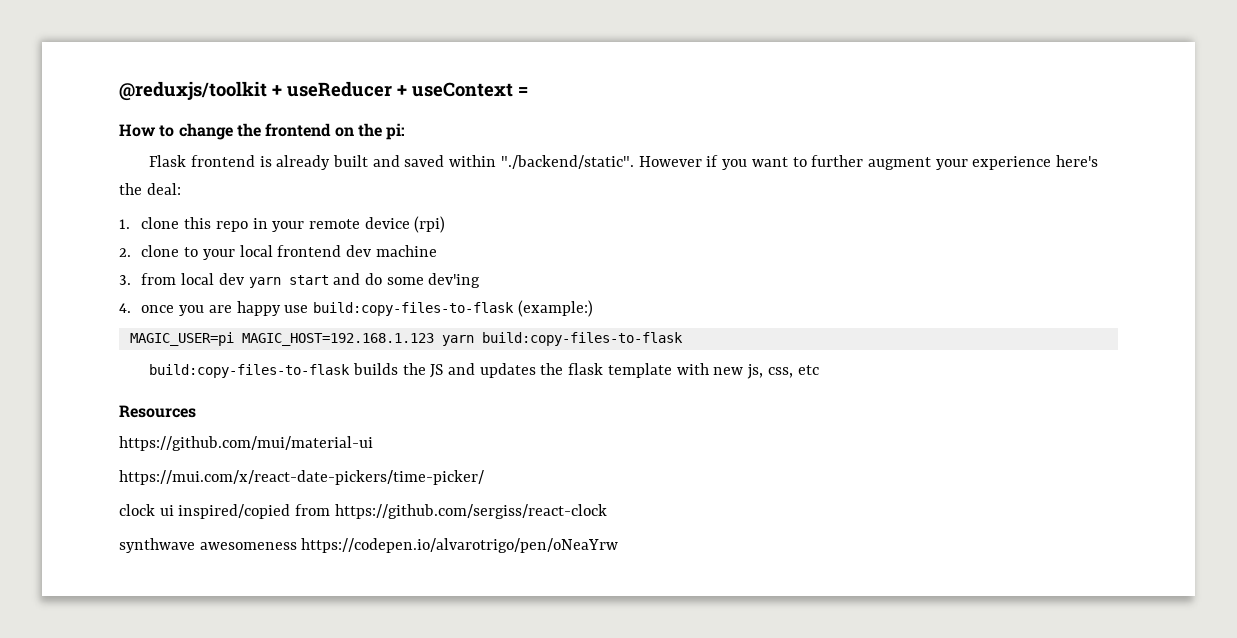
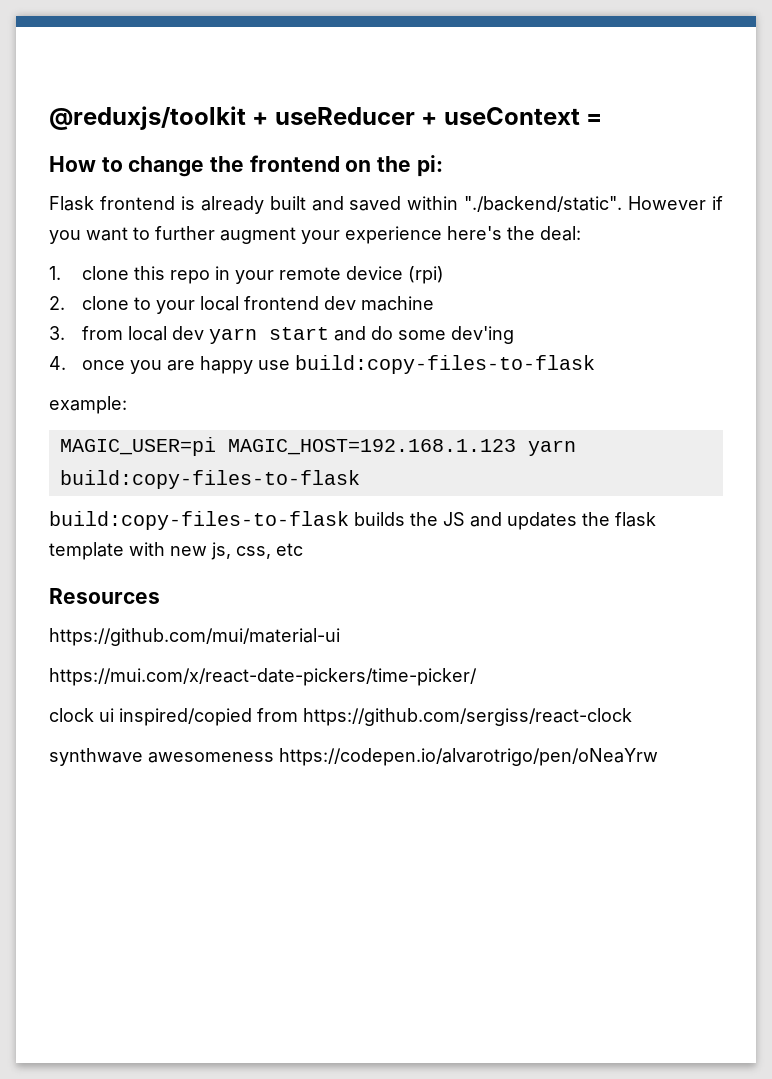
[517,300,593,317] (example:) -> [49,396,127,414] // example:

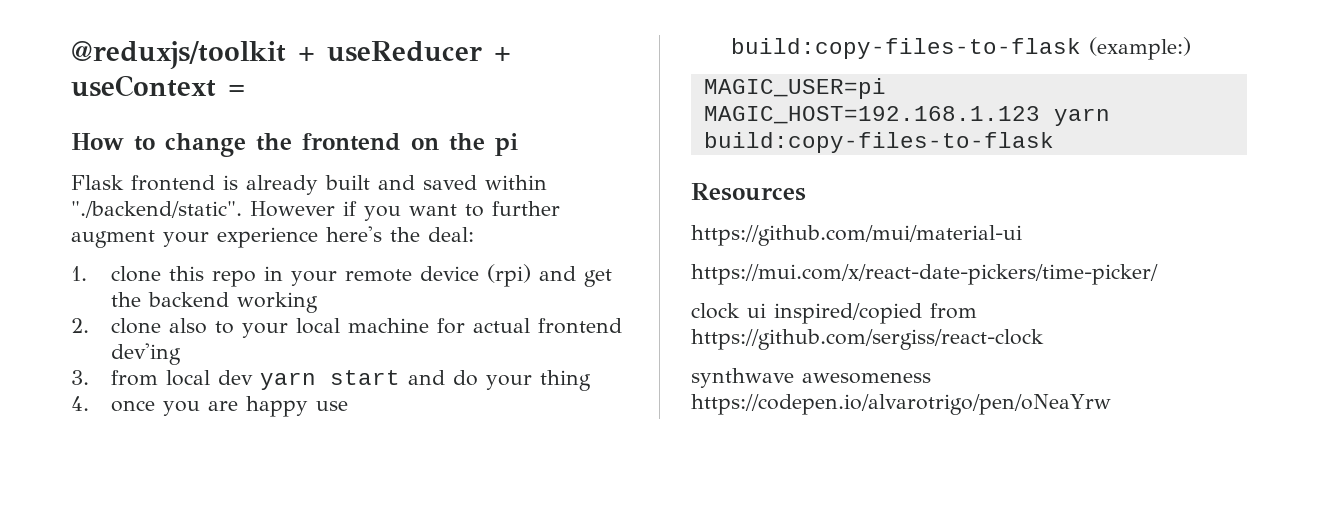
[416,155,443,177] pi: -> [495,133,518,156] pi
(445, 275) none -> [538,266,612,287] [110,292,318,313] and get the backend working
(130, 303) none -> [168,318,207,334] also
[244,296,435,311] frontend dev machine -> [347,318,622,334] [110,343,181,365] machine for actual frontend dev'ing
[398,326,515,344] some dev'ing -> [485,370,591,391] your thing
[49,396,127,414] // example: -> [1088,37,1191,60] (example:)
[49,511,656,530] [49,542,303,560] // build:copy-files-to-flask builds the JS and updates the flask template with new js, css, etc -> (1054, 142) none

